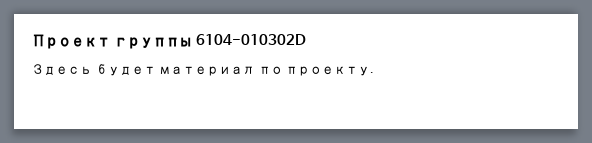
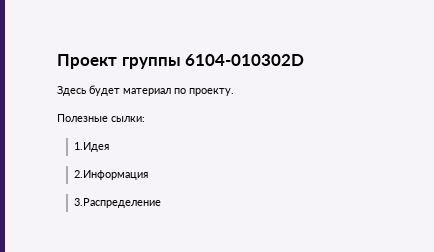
(375, 71) none -> [57,114,145,122] [73,142,109,152] [73,170,148,180] [73,198,161,208] // Полезные сылки: // 1.Идея // 2.Информация // 3.Распределение

